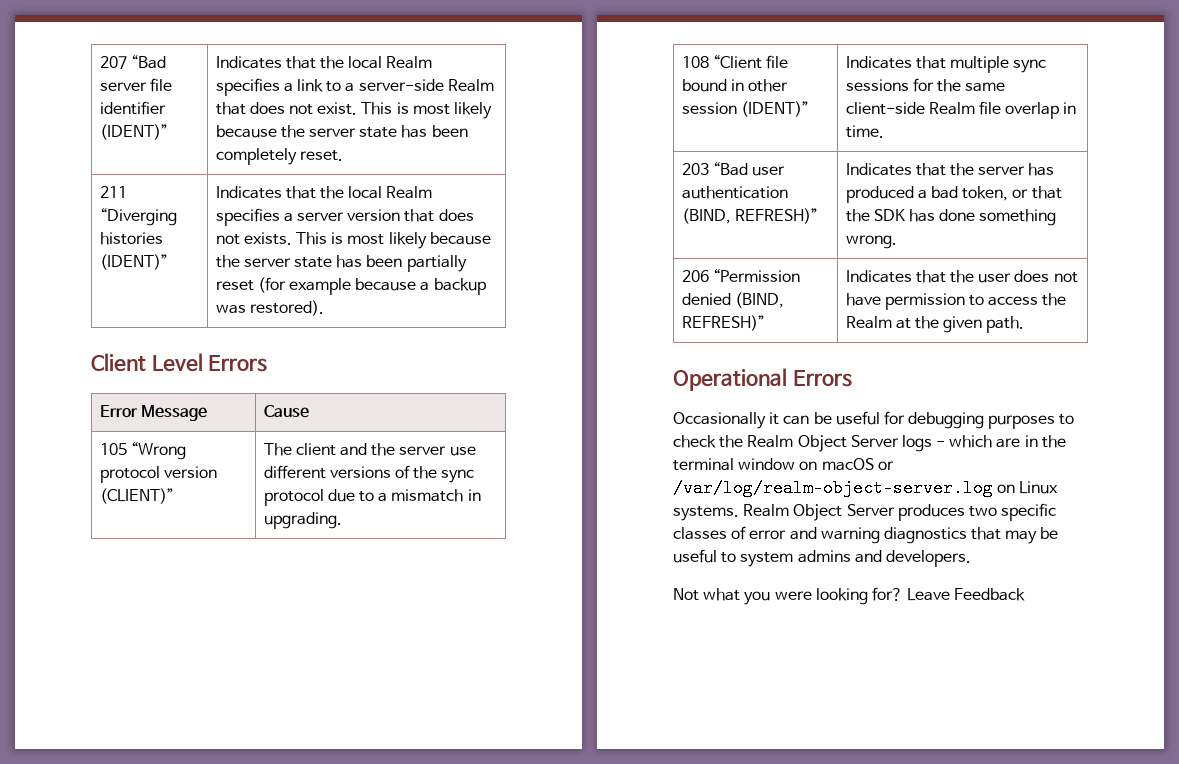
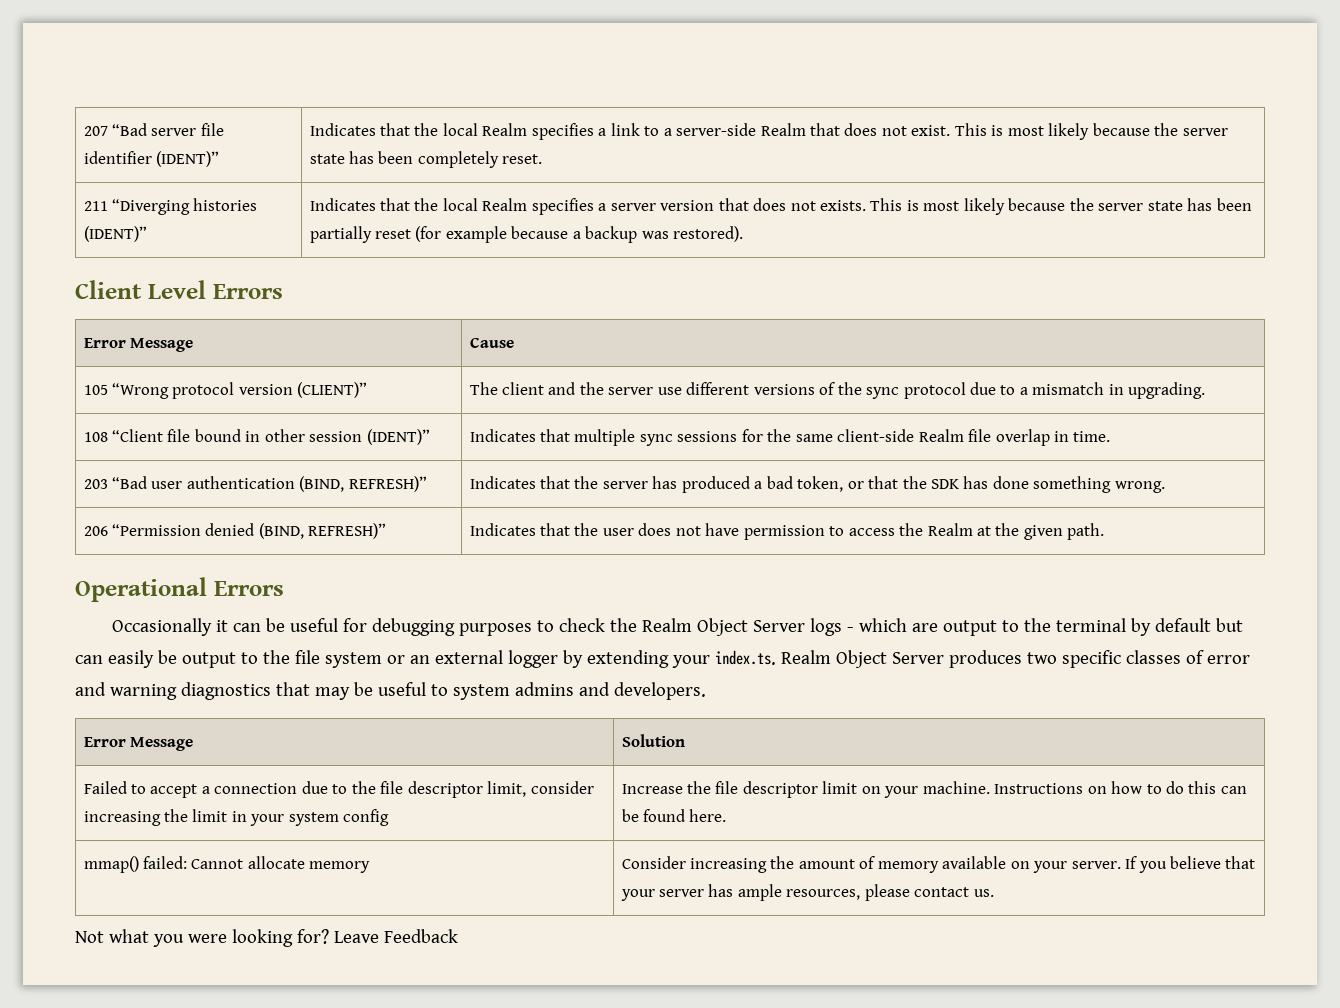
[1024,435,1066,448] [673,458,894,471] [673,479,1059,497] [673,506,739,521] in the terminal window on macOS or /var/log/realm-object-server.log on Linux systems. -> [943,618,1244,636] [75,650,776,668] output to the terminal by default but can easily be output to the file system or an external logger by extending your index.ts.
(971, 558) none -> [83,737,193,751] [621,734,685,747] [83,781,594,798] [83,809,390,826] [621,781,1247,798] [621,809,727,822] [83,856,371,873] [621,856,1256,873] [620,884,994,901] // Error Message | Solution // Failed to accept a connection due to the file descriptor limit, consider increasing the limit in your system config | Increase the file descriptor limit on your machine. Instructions on how to do this can be found here. // mmap() failed: Cannot allocate memory | Consider increasing the amount of memory available on your server. If you believe that your server has ample resources, please contact us.

